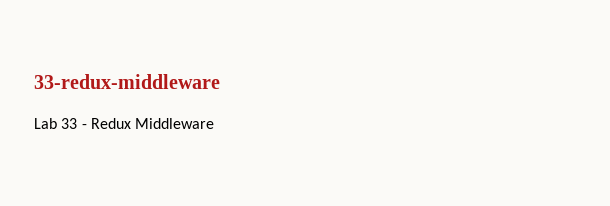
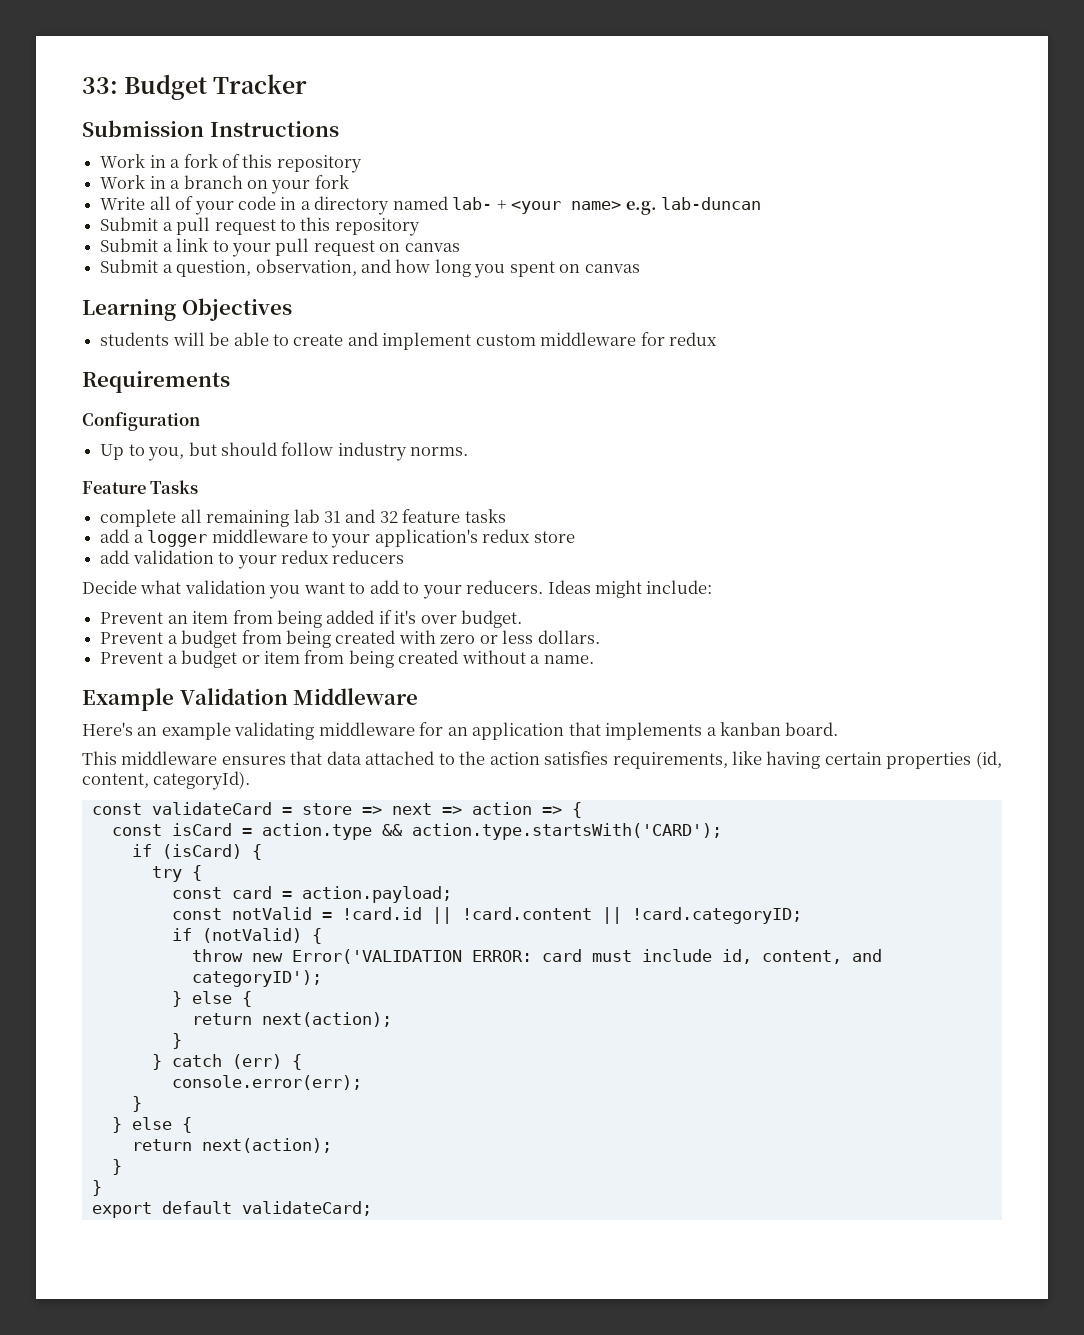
[34,74,220,89] [34,118,215,129] 33-redux-middleware // Lab 33 - Redux Middleware -> [82,74,308,100] [82,120,339,137] [100,154,362,173] [100,175,349,194] [100,196,762,215] [100,217,420,236] [100,238,460,257] [100,259,640,278] [82,298,292,321] [100,332,718,350] [82,371,230,393] [82,412,200,431] [100,442,469,461] [82,480,199,494] [100,509,506,527] [100,529,575,548] [100,550,405,569] [82,580,713,599] [100,610,523,628] [100,630,600,648] [100,650,594,668] [82,688,419,711] [82,722,839,740] [82,751,1002,769] [82,771,251,790] [91,802,582,818] [111,823,722,840] [131,844,262,860] [151,865,202,882] [171,886,452,903] [171,907,802,924] [171,928,322,944] [191,949,882,964] [191,970,322,987] [171,991,252,1007] [191,1012,392,1027] [171,1033,182,1049] [151,1054,302,1070] [171,1075,362,1090] [131,1096,142,1112] [111,1117,192,1133] [131,1138,332,1153] [111,1159,122,1175] [91,1180,102,1196] [91,1201,372,1218] 33: Budget Tracker // Submission Instructions // Work in a fork of this repository // Work in a branch on your fork // Write all of your code in a directory named lab- + <your name> e.g. lab-duncan // Submit a pull request to this repository // Submit a link to your pull request on canvas // Submit a question, observation, and how long you spent on canvas // Learning Objectives // students will be able to create and implement custom middleware for redux // Requirements // Configuration // Up to you, but should follow industry norms. // Feature Tasks // complete all remaining lab 31 and 32 feature tasks // add a logger middleware to your application's redux store // add validation to your redux reducers // Decide what validation you want to add to your reducers. Ideas might include: // Prevent an item from being added if it's over budget. // Prevent a budget from being created with zero or less dollars. // Prevent a budget or item from being created without a name. // Example Validation Middleware // Here's an example validating middleware for an application that implements a kanban board. // This middleware ensures that data attached to the action satisfies requirements, like having certain properties (id, content, categoryId). // const validateCard = store => next => action => { // const isCard = action.type && action.type.startsWith('CARD'); // if (isCard) { // try { // const card = action.payload; // const notValid = !card.id || !card.content || !card.categoryID; // if (notValid) { // throw new Error('VALIDATION ERROR: card must include id, content, and categoryID'); // } else { // return next(action); // } // } catch (err) { // console.error(err); // } // } else { // return next(action); // } // } // export default validateCard;

